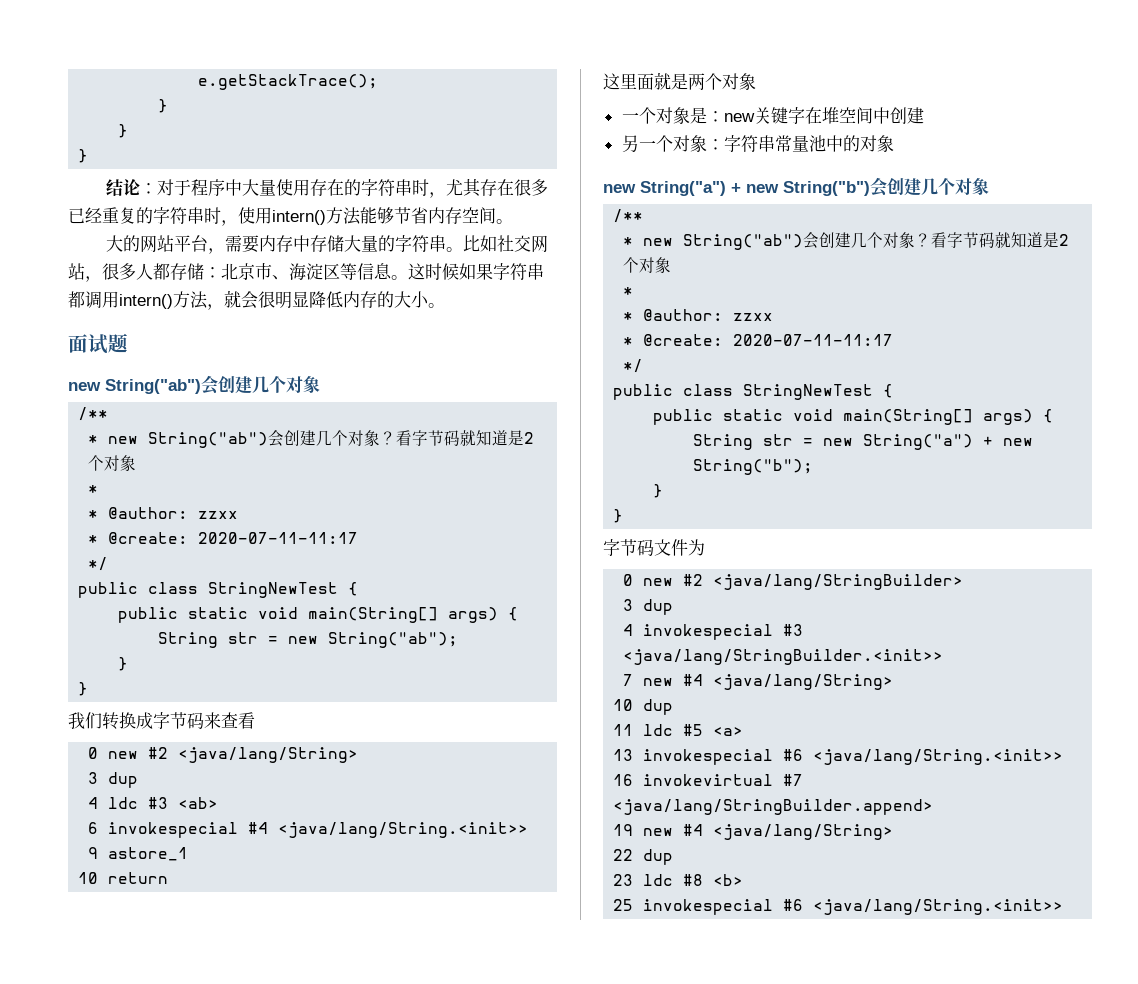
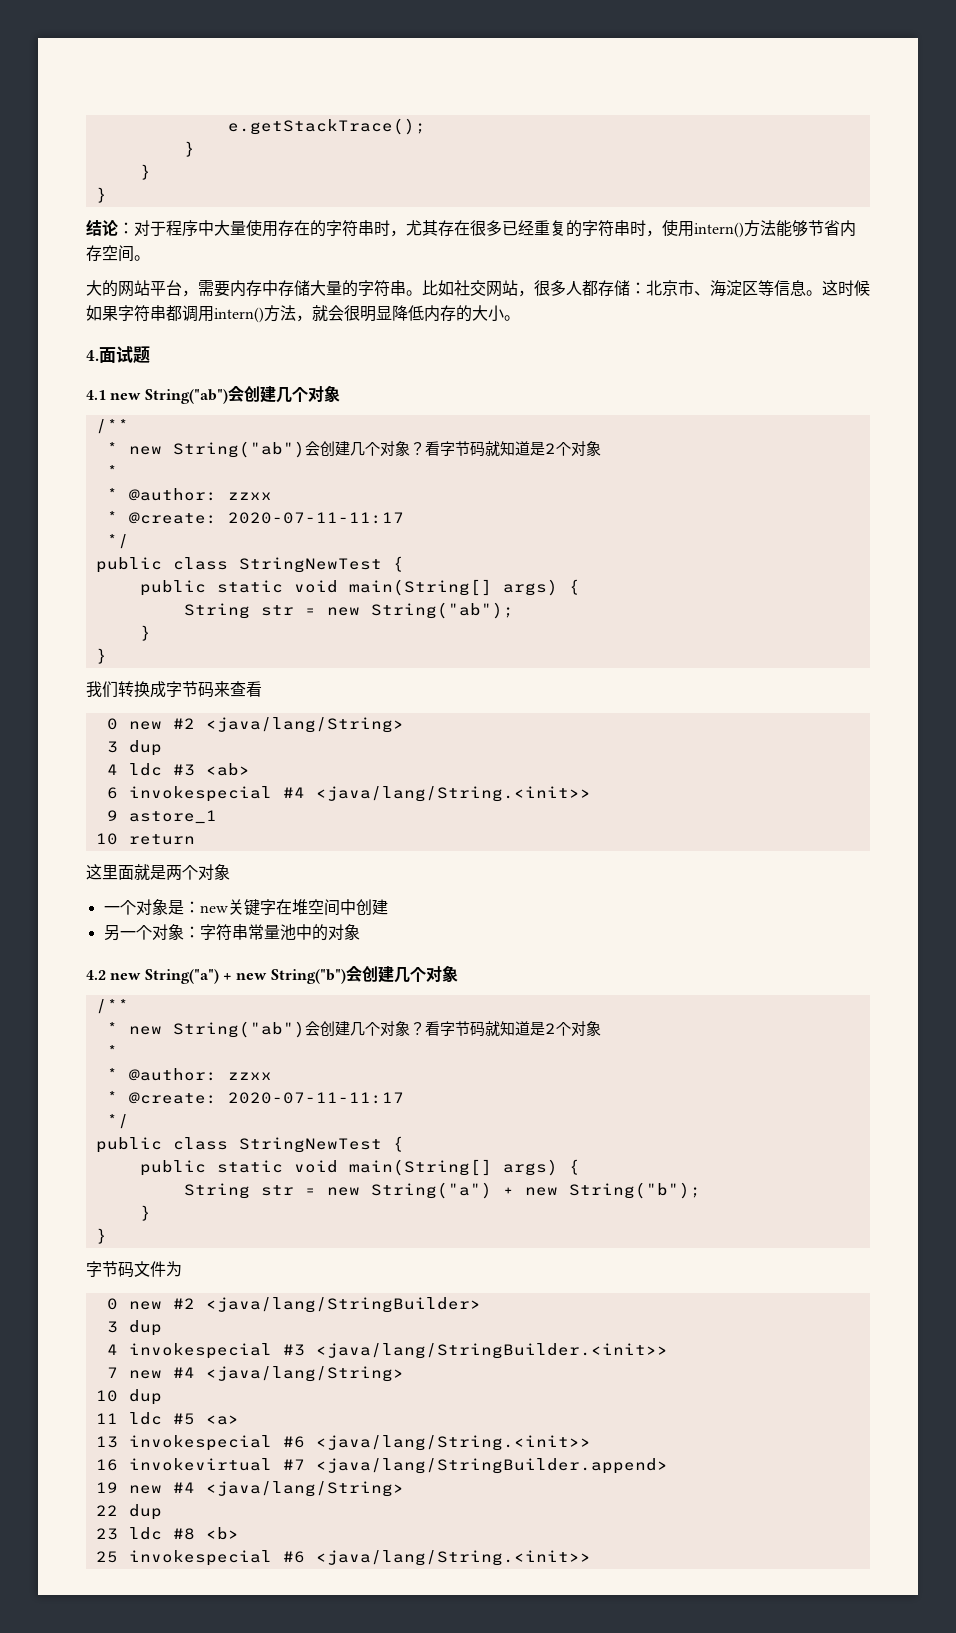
(445, 305) none -> [86,350,99,361] 4.
(128, 343) none -> [86,390,106,400] 4.1
(894, 143) none -> [86,970,106,980] 4.2

